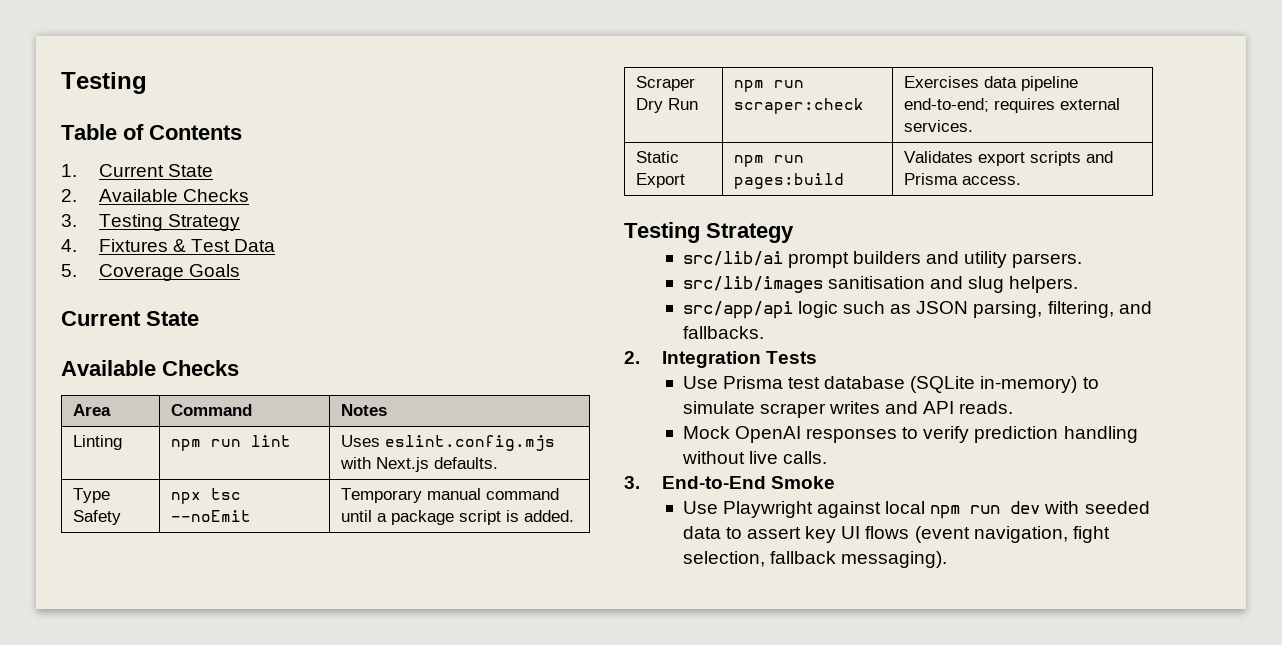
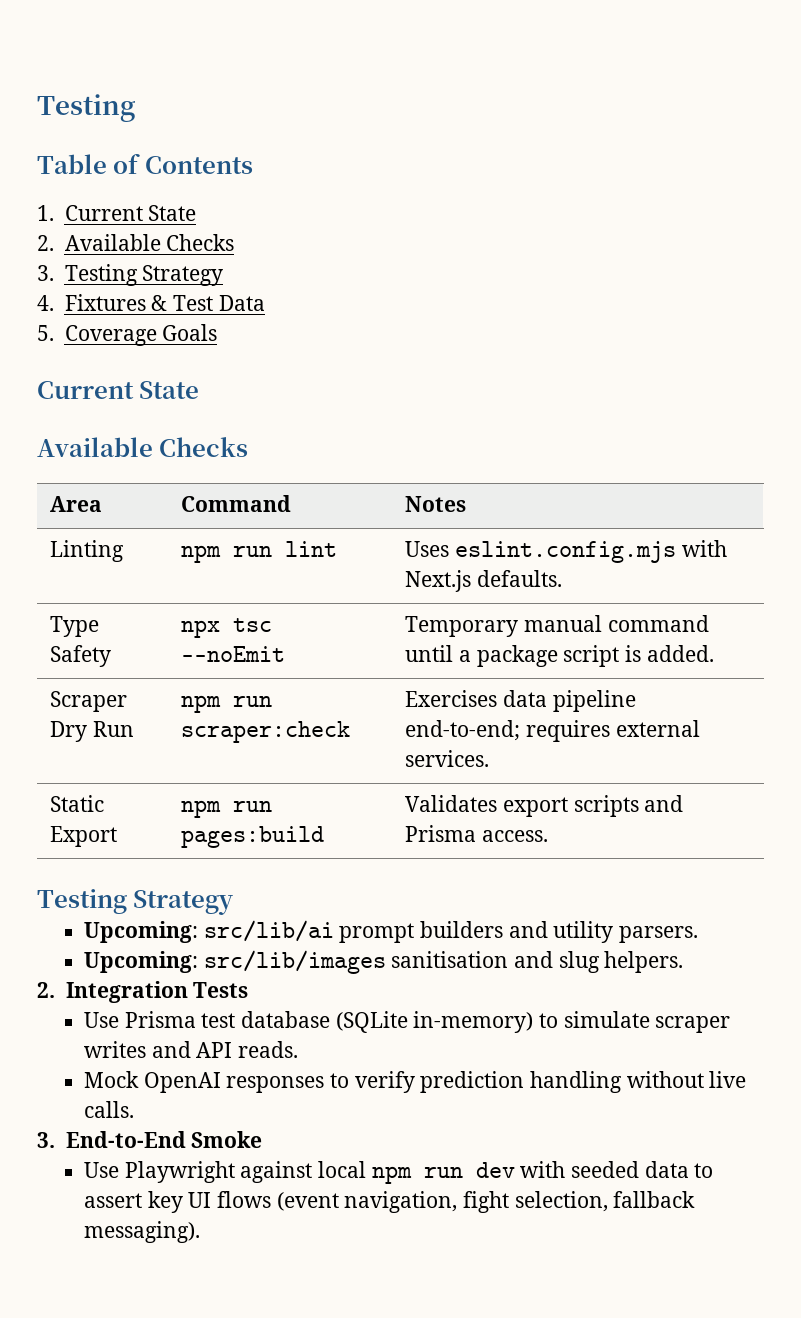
(794, 233) none -> [83,921,198,943] Upcoming:
(1083, 260) none -> [83,951,198,973] Upcoming:
[682,301,1152,319] [682,326,764,339] // src/app/api logic such as JSON parsing, filtering, and fallbacks. -> (684, 962) none

